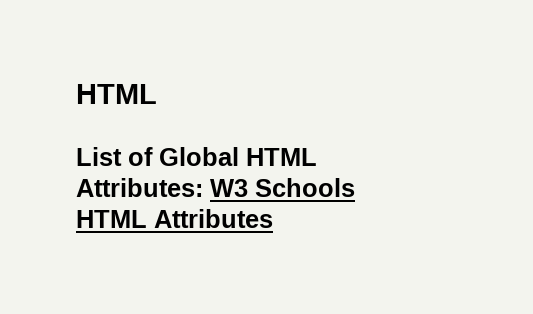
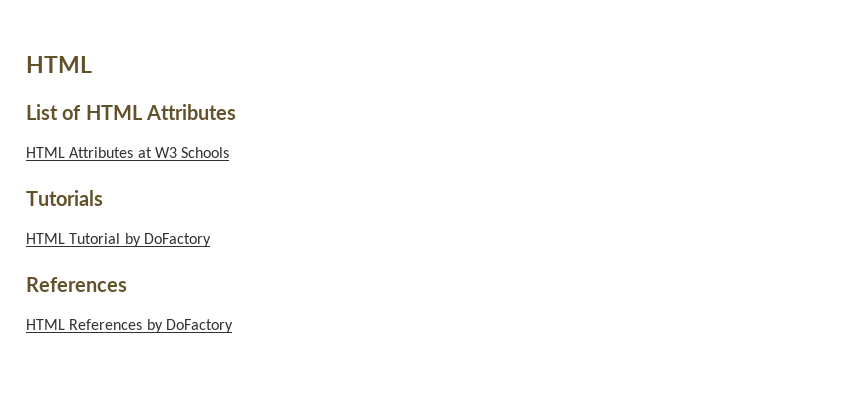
[159,147,317,166] [76,178,355,197] [76,209,273,228] Global HTML Attributes: W3 Schools HTML Attributes -> [85,104,236,120] [26,147,230,158] [26,190,103,206] [26,233,211,247] [26,277,127,292] [26,319,233,333] HTML Attributes // HTML Attributes at W3 Schools // Tutorials // HTML Tutorial by DoFactory // References // HTML References by DoFactory

